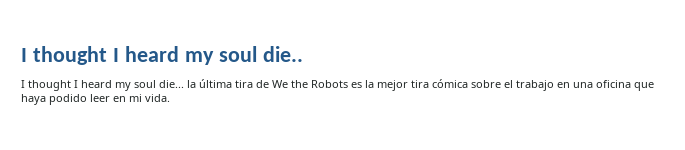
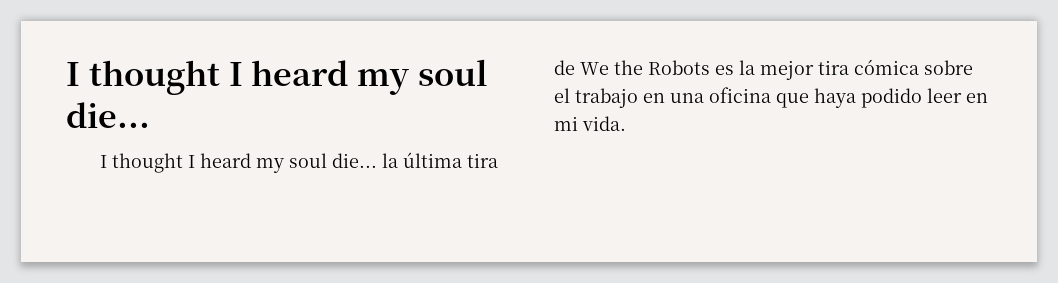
[21,46,303,65] I thought I heard my soul die.. -> [66,59,488,95] [66,102,150,128] I thought I heard my soul die...

